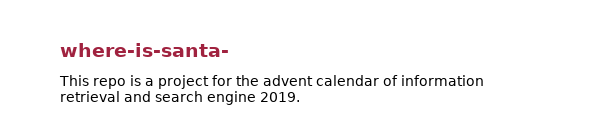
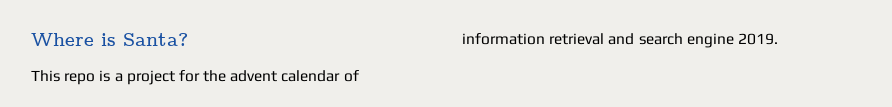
[60,43,229,57] where-is-santa- -> [31,33,188,46] Where is Santa?

